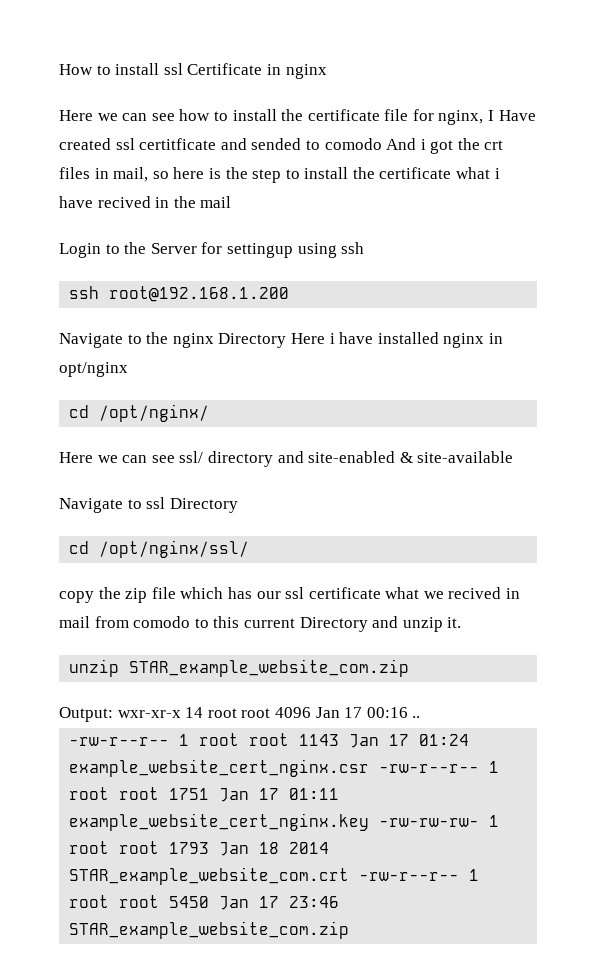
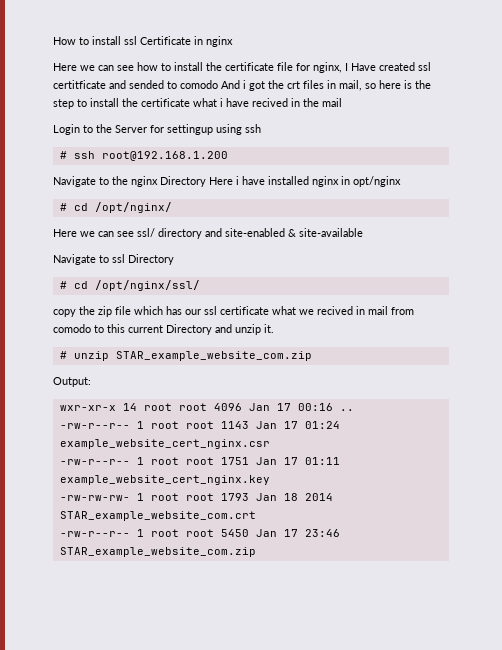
(365, 248) none -> [59,151,67,159] #
(128, 369) none -> [59,203,67,211] #
(238, 505) none -> [59,281,67,289] #
(462, 622) none -> [59,351,67,359] #
(113, 714) none -> (91, 382) //
(370, 768) none -> (270, 444) //
(370, 822) none -> (270, 480) //
(350, 876) none -> (256, 516) //

